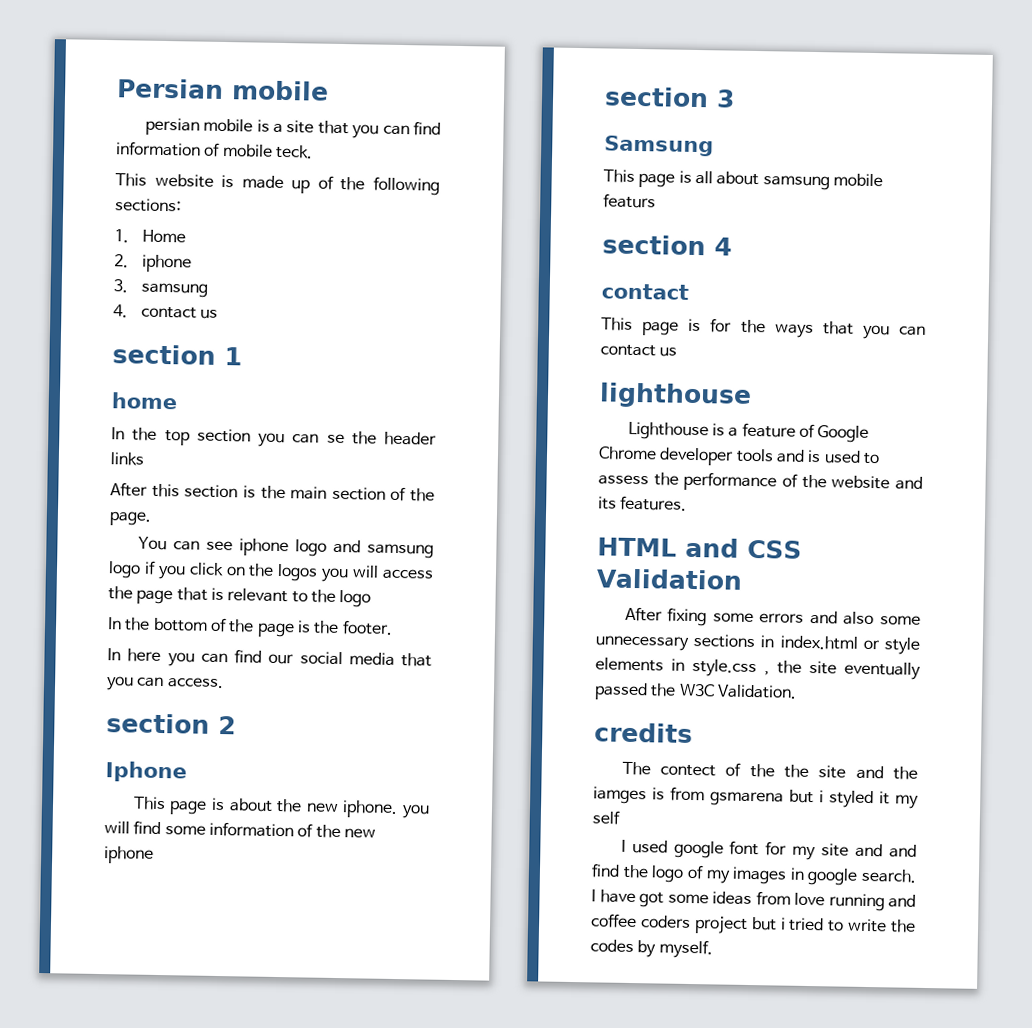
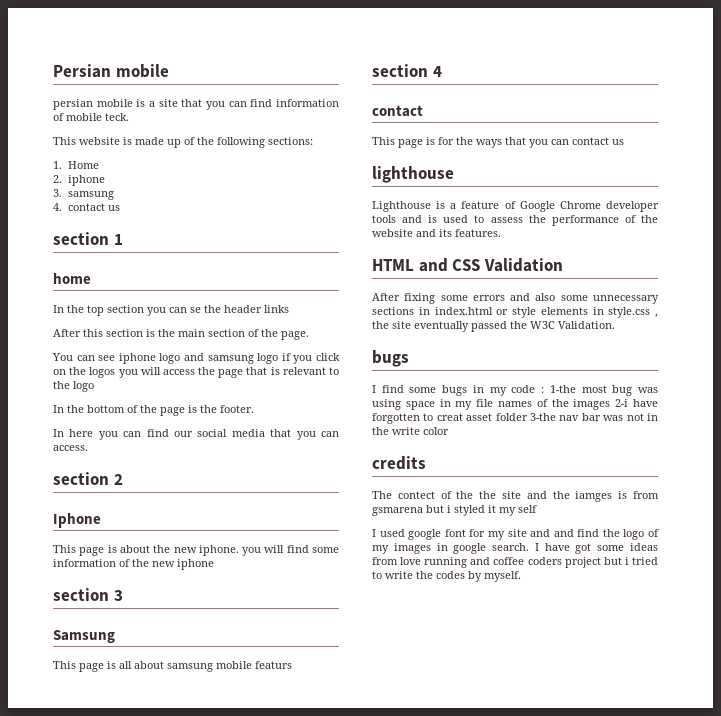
(797, 691) none -> [372,350,409,367] [372,385,658,396] [372,399,658,410] [372,413,658,424] [372,427,449,435] // bugs // I find some bugs in my code : 1-the most bug was using space in my file names of the images 2-i have forgotten to creat asset folder 3-the nav bar was not in the write color

